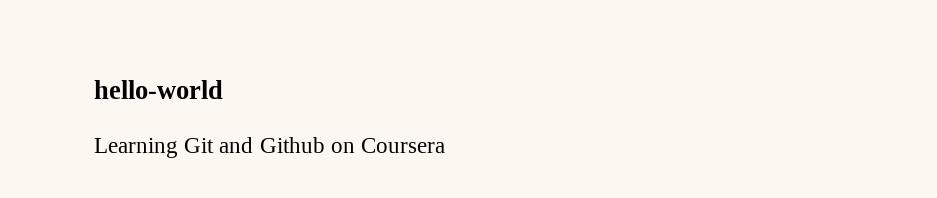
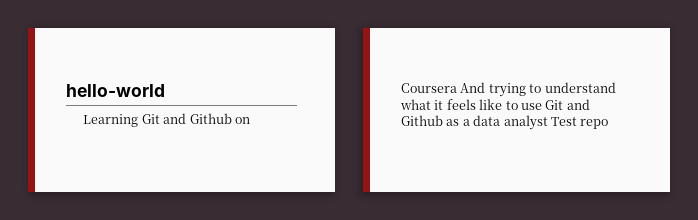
(446, 145) none -> [460,82,616,97] [400,99,590,110] [401,115,609,130] And trying to understand what it feels like to use Git and Github as a data analyst Test repo

